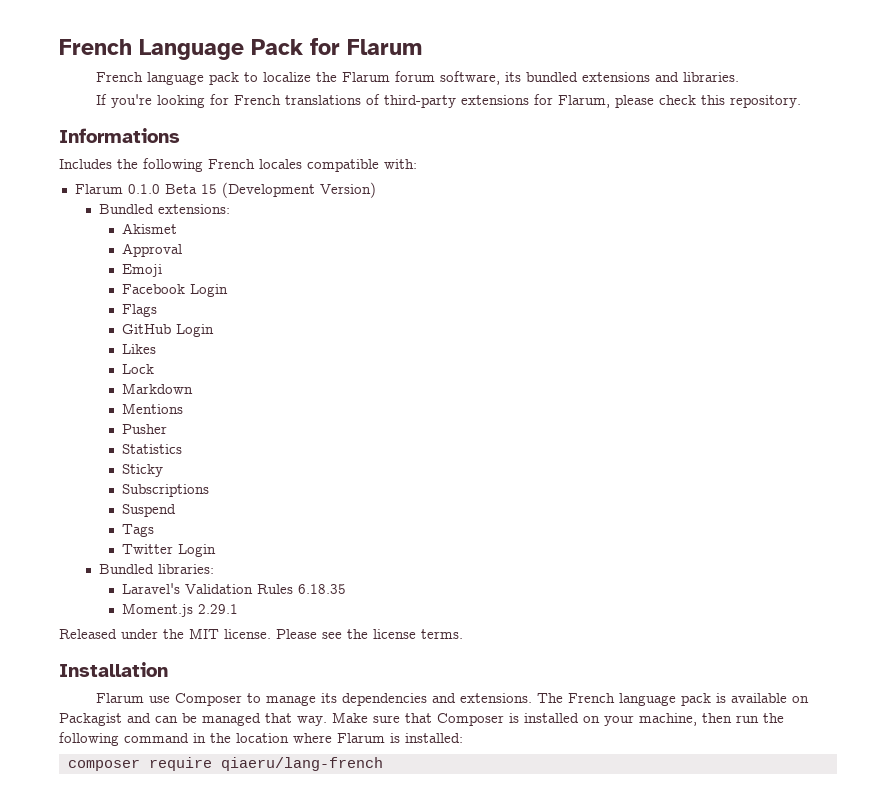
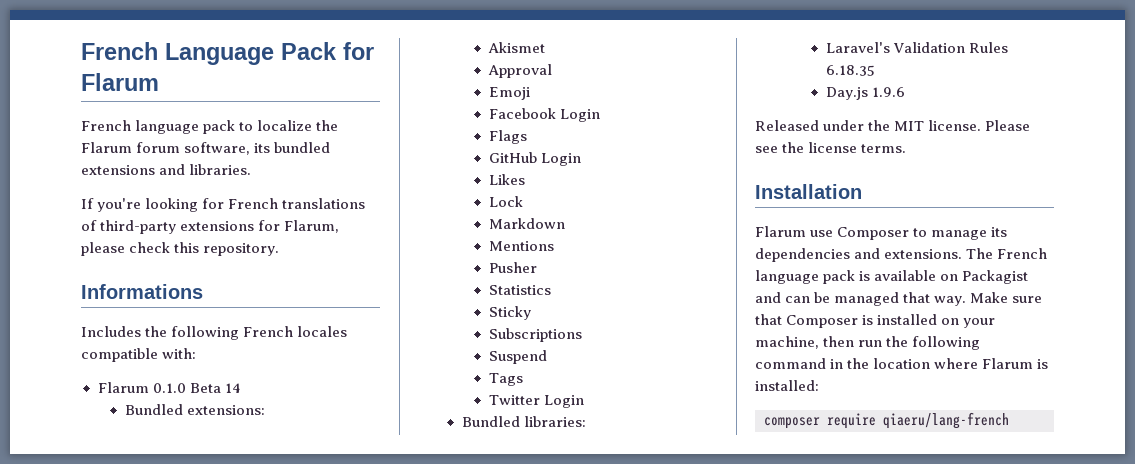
[200,182,376,198] 15 (Development Version) -> [224,383,241,393] 14
[122,603,239,617] Moment.js 2.29.1 -> [825,87,905,100] Day.js 1.9.6

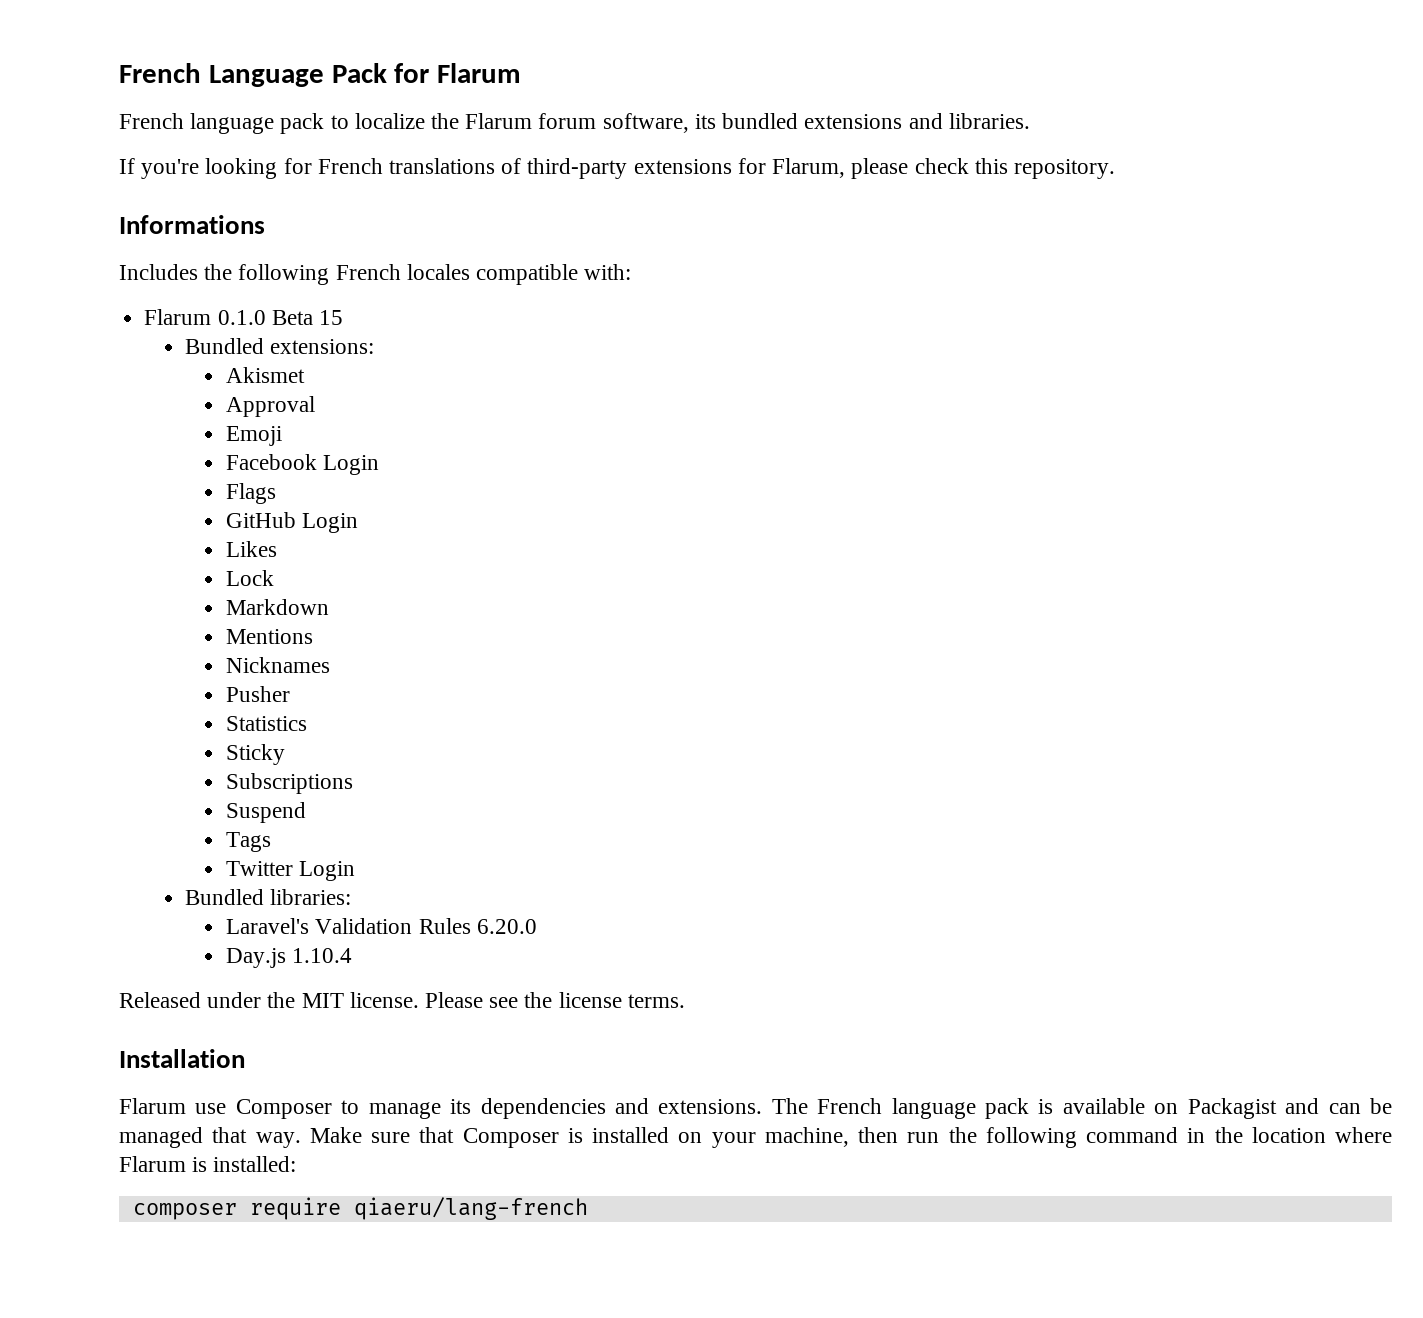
[224,383,241,393] 14 -> [318,310,343,325] 15
(554, 246) none -> [226,657,331,673] // Nicknames
[825,65,875,76] 6.18.35 -> [476,919,537,934] 6.20.0
[871,87,905,97] 1.9.6 -> [292,948,353,963] 1.10.4

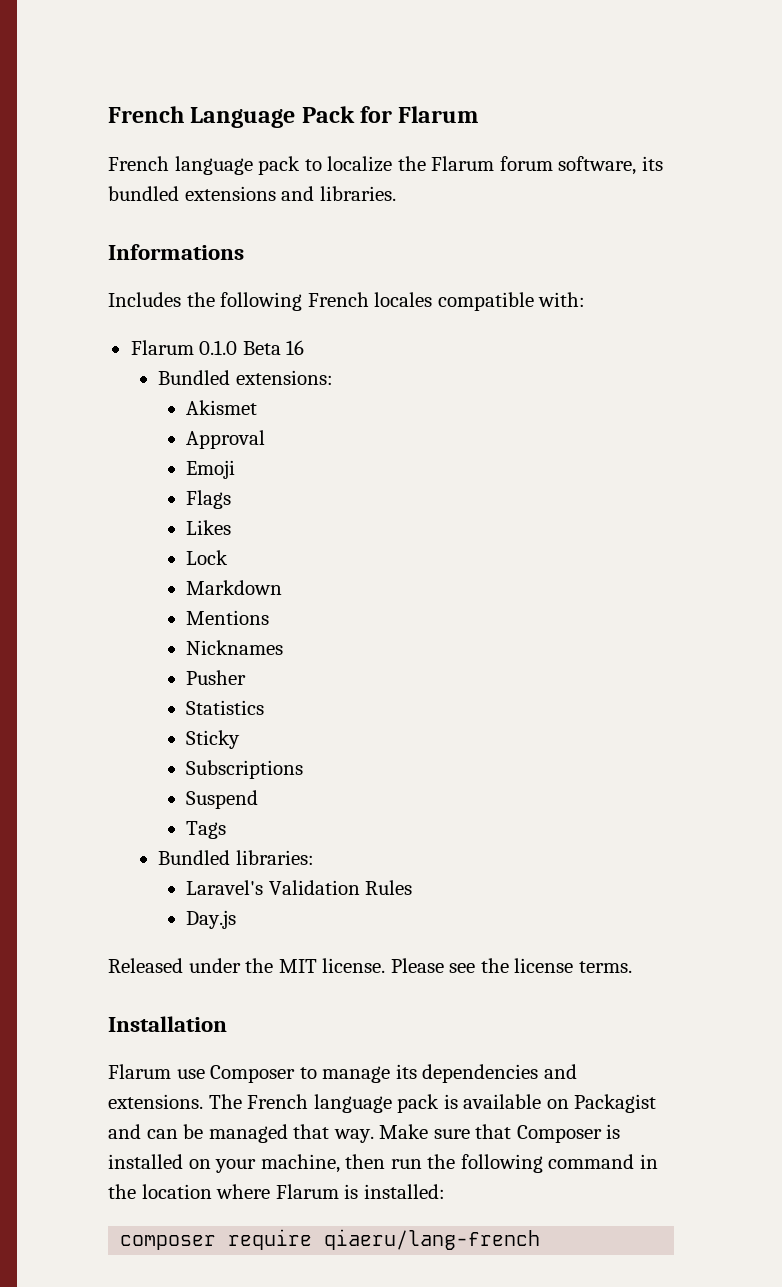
[119,158,1115,179] // If you're looking for French translations of third-party extensions for Flarum, please check this repository. -> (396, 193) none
[318,310,343,325] 15 -> [286,340,305,355] 16
[226,454,380,475] // Facebook Login -> (236, 469) none
[226,512,359,533] // GitHub Login -> (232, 499) none
[226,861,356,881] // Twitter Login -> (227, 830) none
[476,919,537,934] 6.20.0 -> (413, 887) none
[292,948,353,963] 1.10.4 -> (237, 919) none

